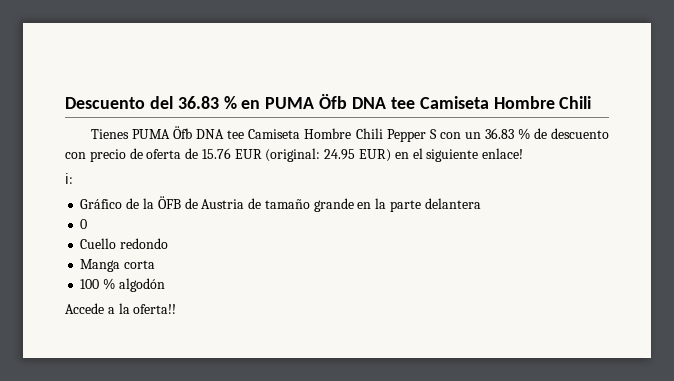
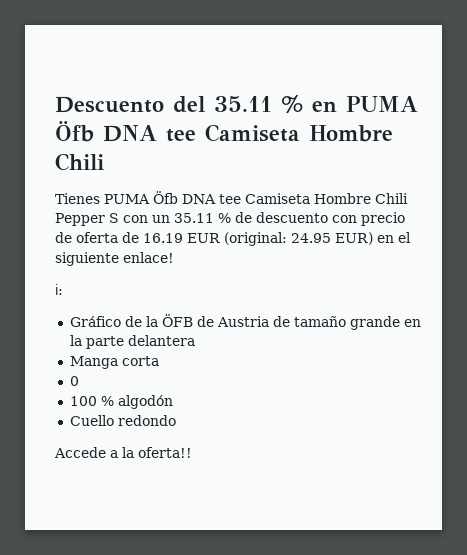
[177,96,219,109] 36.83 -> [214,96,272,112] 35.11
[484,128,514,139] 36.83 -> [174,213,214,223] 35.11
[201,148,231,159] 15.76 -> [143,233,183,243] 16.19
[80,219,88,229] [80,238,169,249] // 0 // Cuello redondo -> (195, 340) none
(156, 264) none -> [69,376,79,386] // 0
(165, 285) none -> [69,415,176,426] // Cuello redondo

